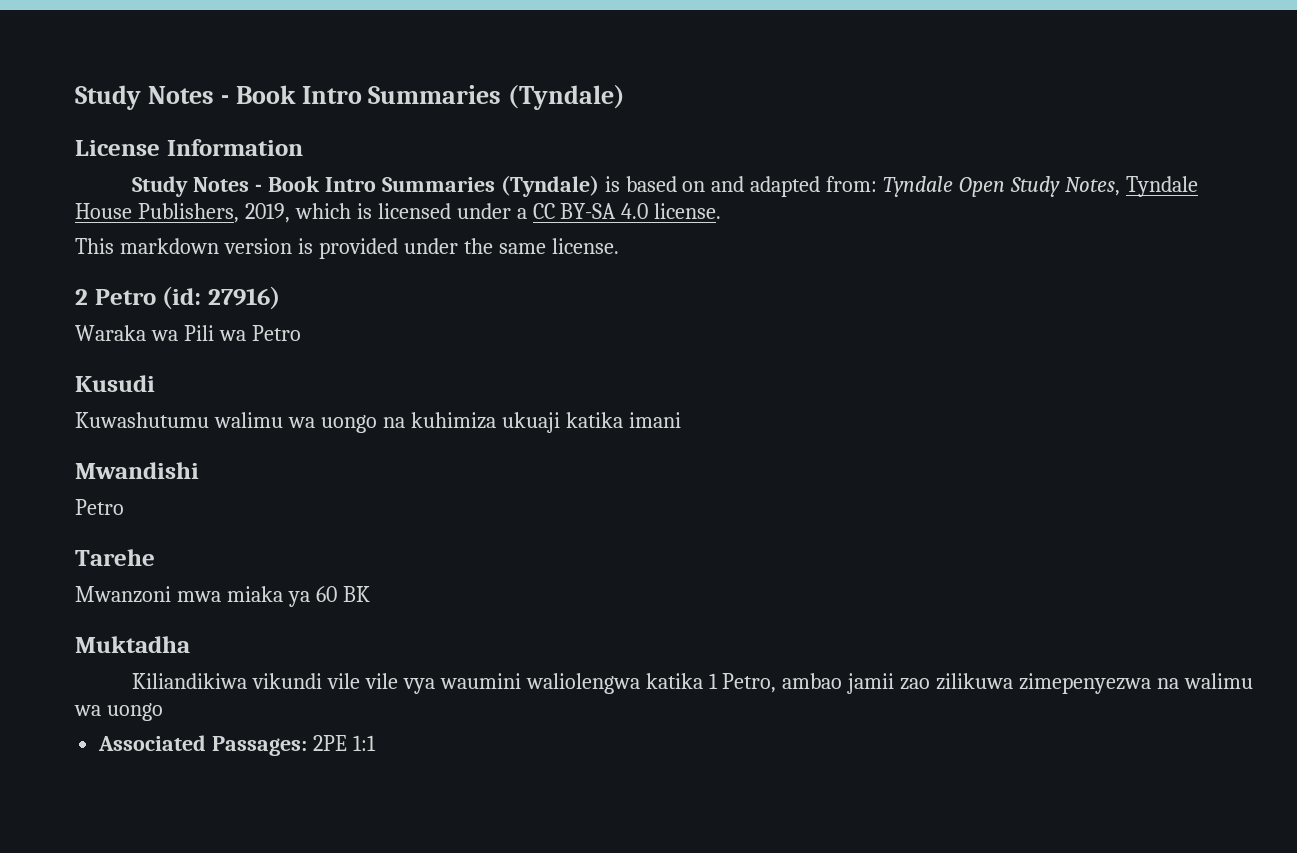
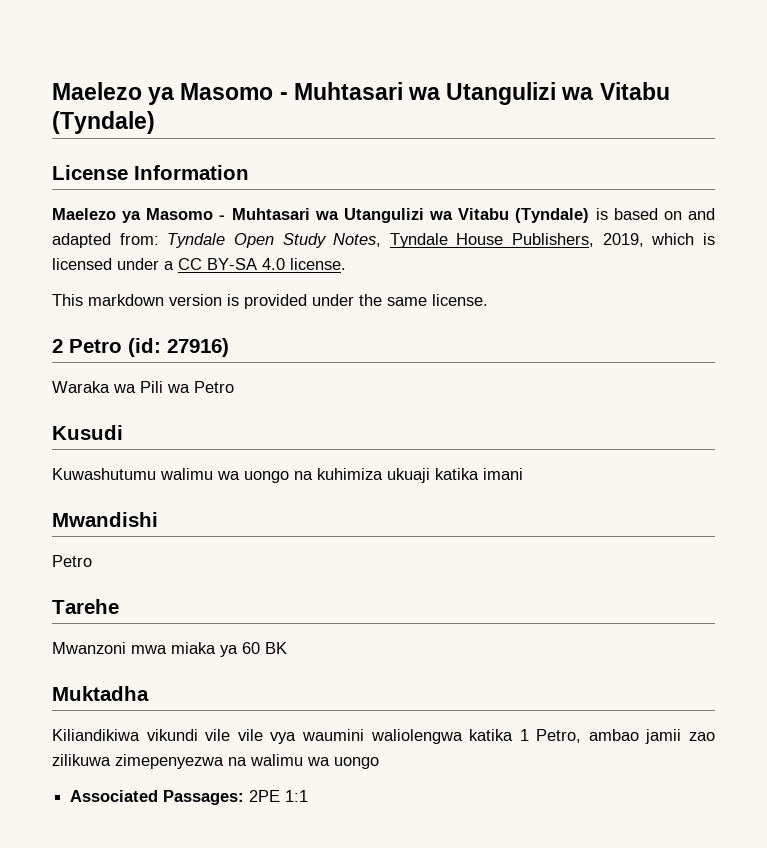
[75,85,626,110] [75,139,303,156] [131,176,495,197] Study Notes - Book Intro Summaries (Tyndale) // License Information // Study Notes - Book Intro Summaries -> [52,82,670,105] [52,111,155,134] [52,165,249,180] [52,208,510,223] Maelezo ya Masomo - Muhtasari wa Utangulizi wa Vitabu (Tyndale) // License Information // Maelezo ya Masomo - Muhtasari wa Utangulizi wa Vitabu

